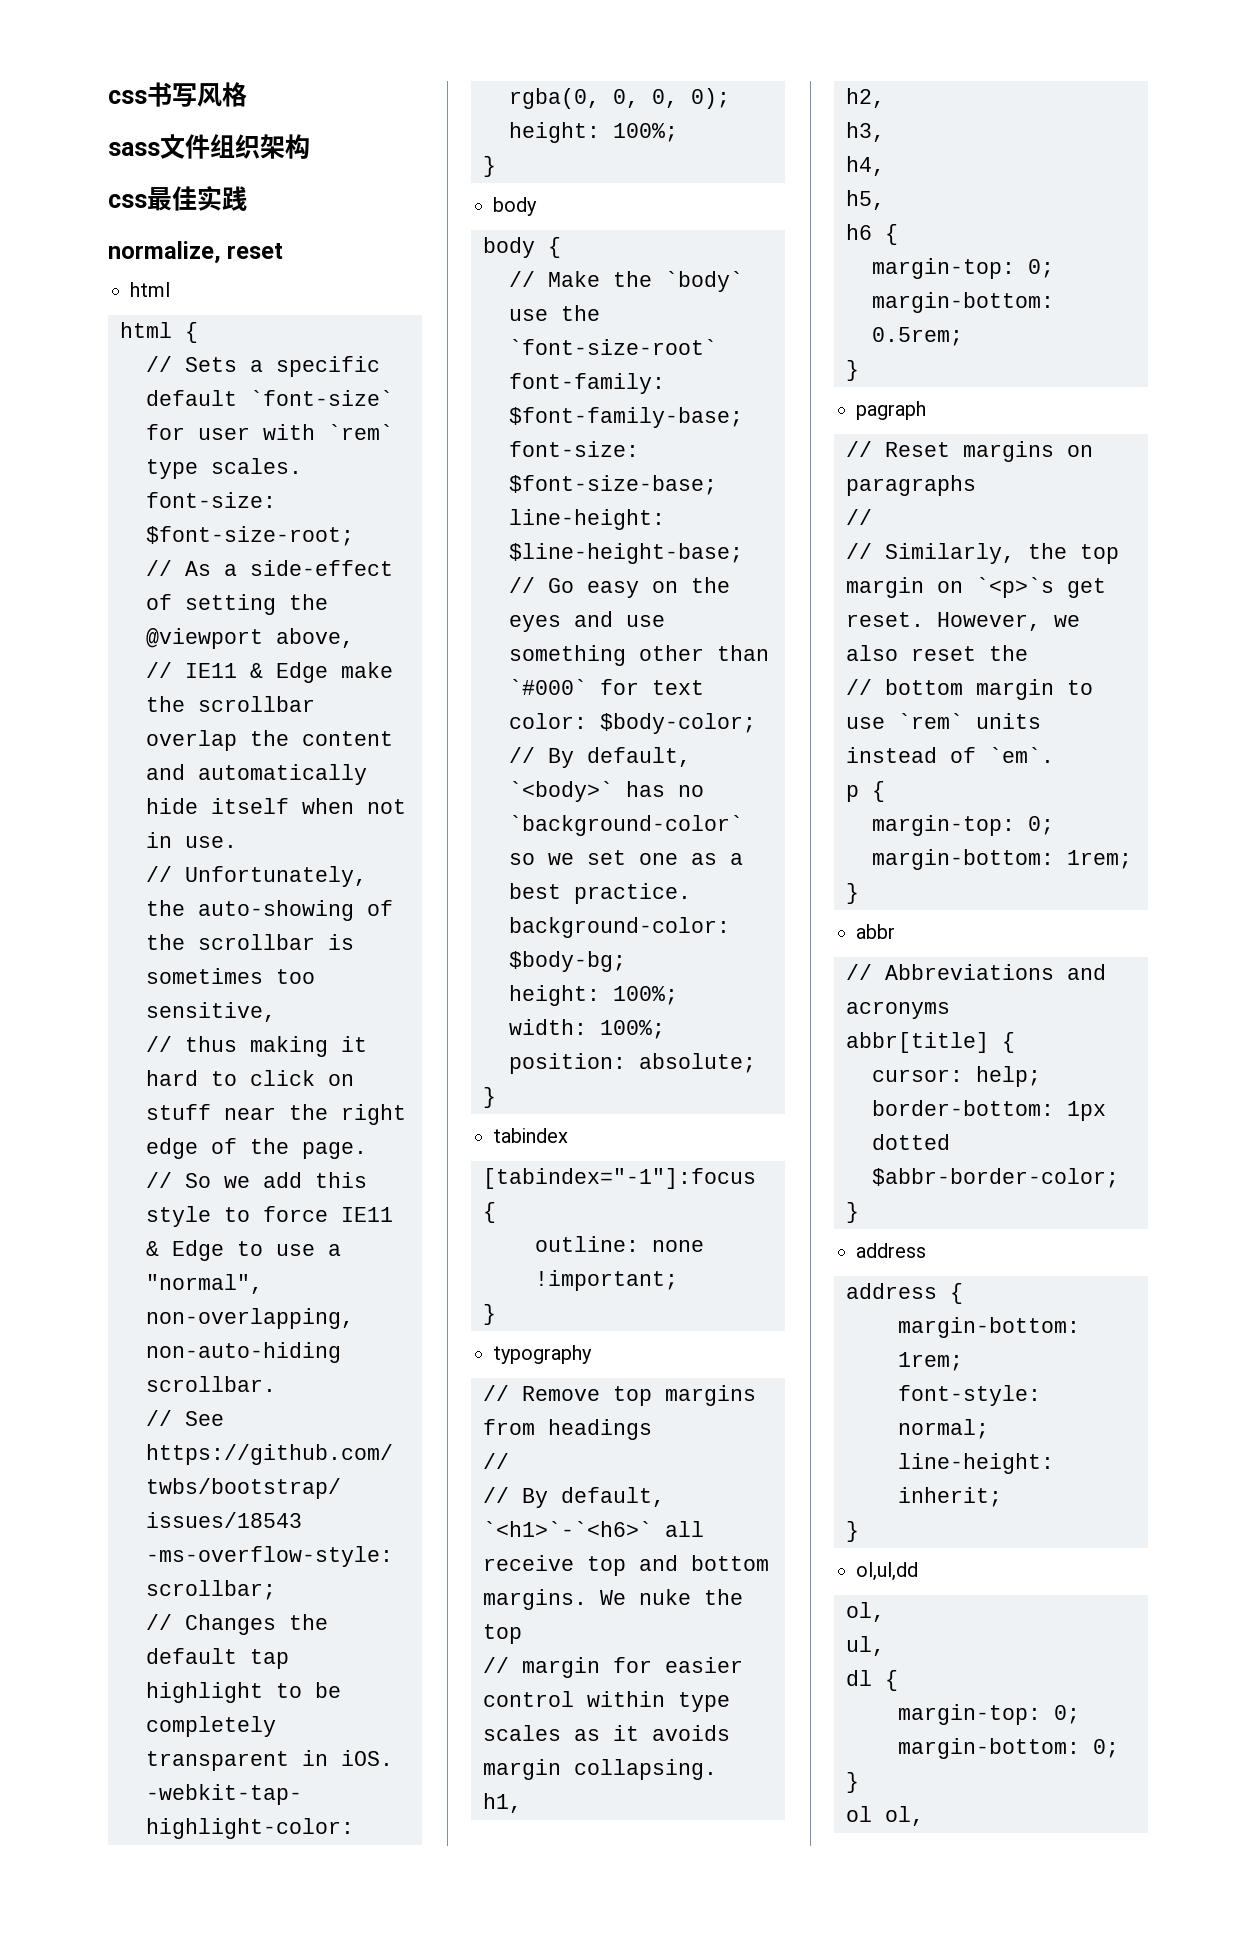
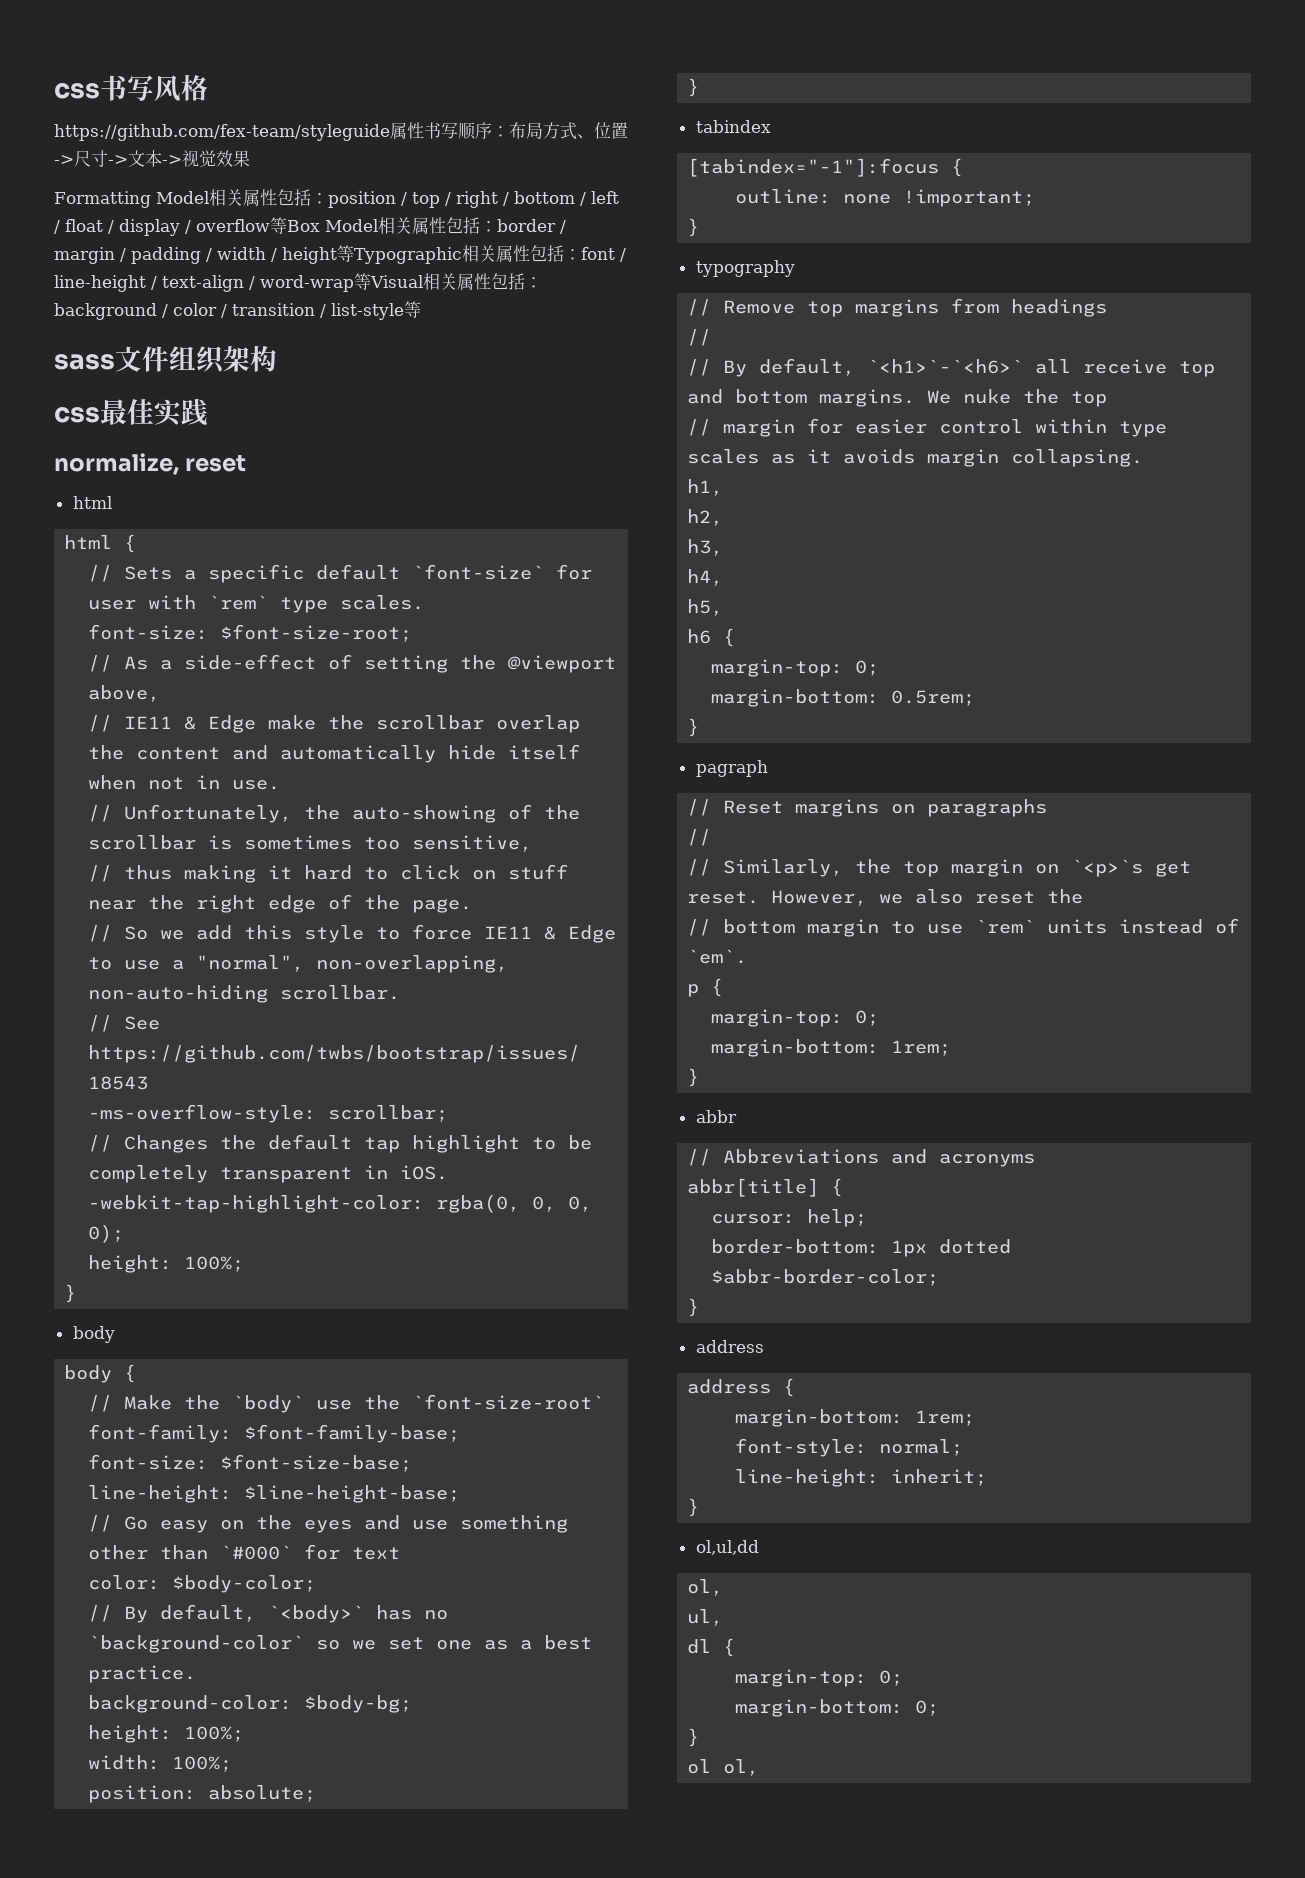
(247, 94) none -> [54,122,628,141] [54,150,250,167] [54,189,619,208] [54,217,566,236] [54,245,626,264] [54,273,542,292] [54,301,421,320] // https://github.com/fex-team/styleguide属性书写顺序：布局方式、位置->尺寸->文本->视觉效果 // Formatting Model相关属性包括：position / top / right / bottom / left / float / display / overflow等Box Model相关属性包括：border / margin / padding / width / height等Typographic相关属性包括：font / line-height / text-align / word-wrap等Visual相关属性包括：background / color / transition / list-style等

